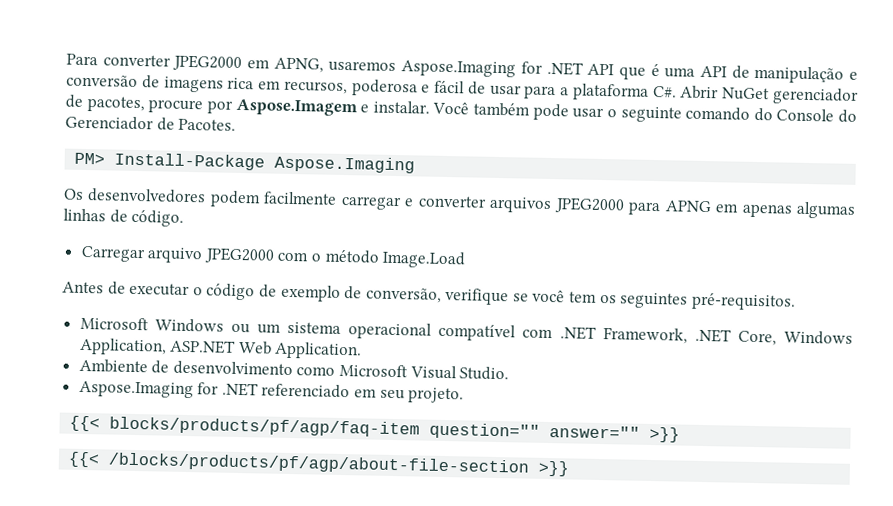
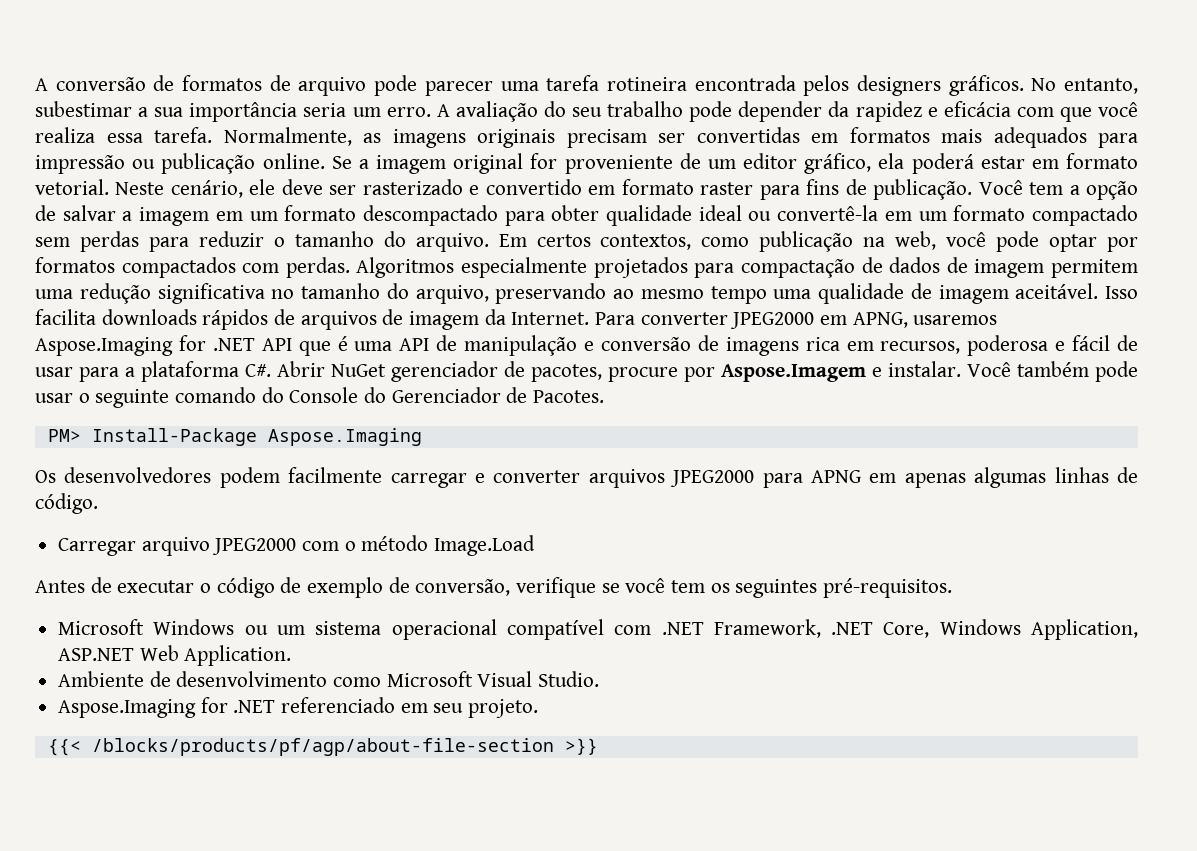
(66, 59) none -> [35,75,1138,96] [35,101,1139,122] [35,127,1138,148] [35,153,1138,174] [35,179,1138,200] [35,205,1139,226] [35,231,1138,252] [35,257,1138,278] [35,283,1138,304] [35,309,590,330] A conversão de formatos de arquivo pode parecer uma tarefa rotineira encontrada pelos designers gráficos. No entanto, subestimar a sua importância seria um erro. A avaliação do seu trabalho pode depender da rapidez e eficácia com que você realiza essa tarefa. Normalmente, as imagens originais precisam ser convertidas em formatos mais adequados para impressão ou publicação online. Se a imagem original for proveniente de um editor gráfico, ela poderá estar em formato vetorial. Neste cenário, ele deve ser rasterizado e convertido em formato raster para fins de publicação. Você tem a opção de salvar a imagem em um formato descompactado para obter qualidade ideal ou convertê-la em um formato compactado sem perdas para reduzir o tamanho do arquivo. Em certos contextos, como publicação na web, você pode optar por formatos compactados com perdas. Algoritmos especialmente projetados para compactação de dados de imagem permitem uma redução significativa no tamanho do arquivo, preservando ao mesmo tempo uma qualidade de imagem aceitável. Isso facilita downloads rápidos de arquivos de imagem da Internet.
[69,415,681,443] // {{< blocks/products/pf/agp/faq-item question="" answer="" >}} -> (539, 708) none

